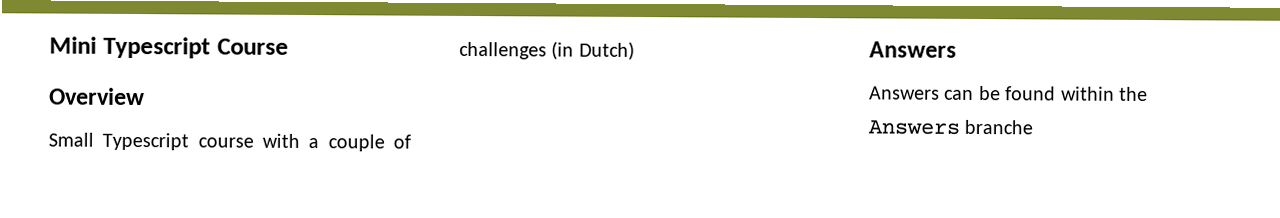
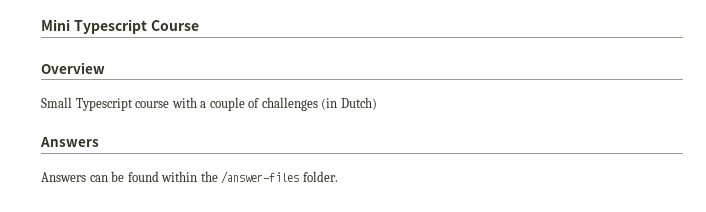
[868,119,1034,135] Answers branche -> [221,171,338,184] /answer-files folder.

